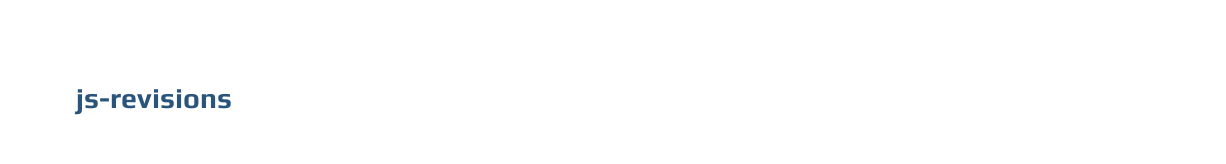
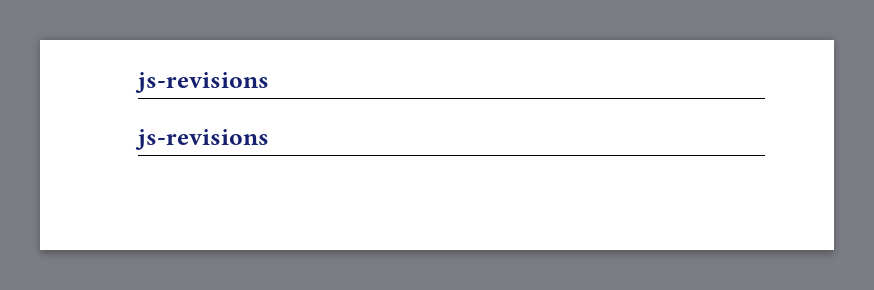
[74,89,232,115] js-revisions -> [135,72,269,93] [135,129,269,150] js-revisions // js-revisions

